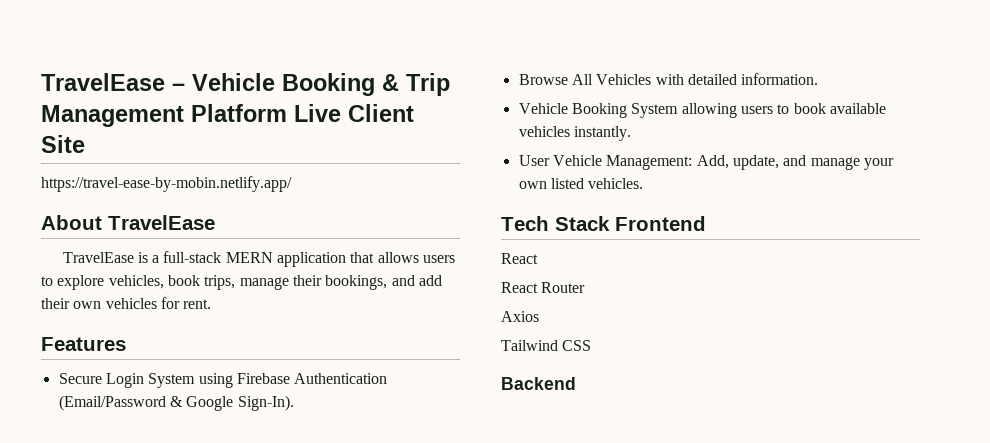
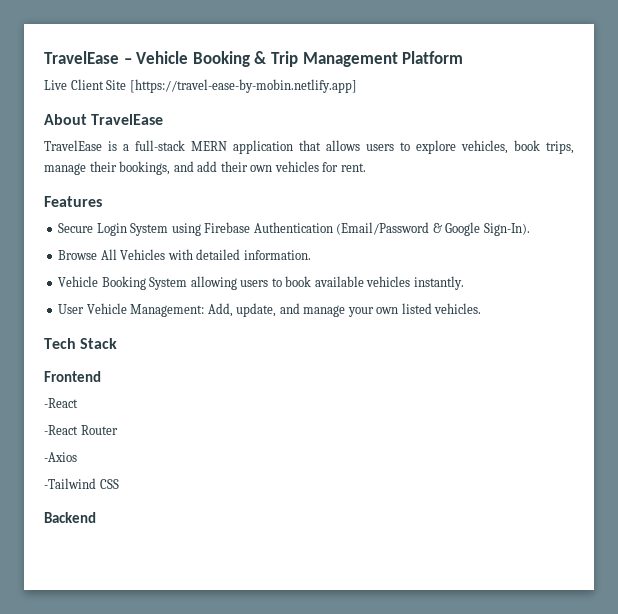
(287, 113) none -> (464, 57) //
[41,176,292,192] // https://travel-ease-by-mobin.netlify.app/ -> [129,79,357,93] [https://travel-ease-by-mobin.netlify.app]
(610, 223) none -> (118, 343) //
[501,253,538,264] [501,282,538,293] React // React -> [44,398,78,408] [44,425,78,435] -React // -React
[501,311,539,322] [501,340,558,351] Axios // Tailwind -> [44,452,77,462] [44,478,96,489] -Axios // -Tailwind

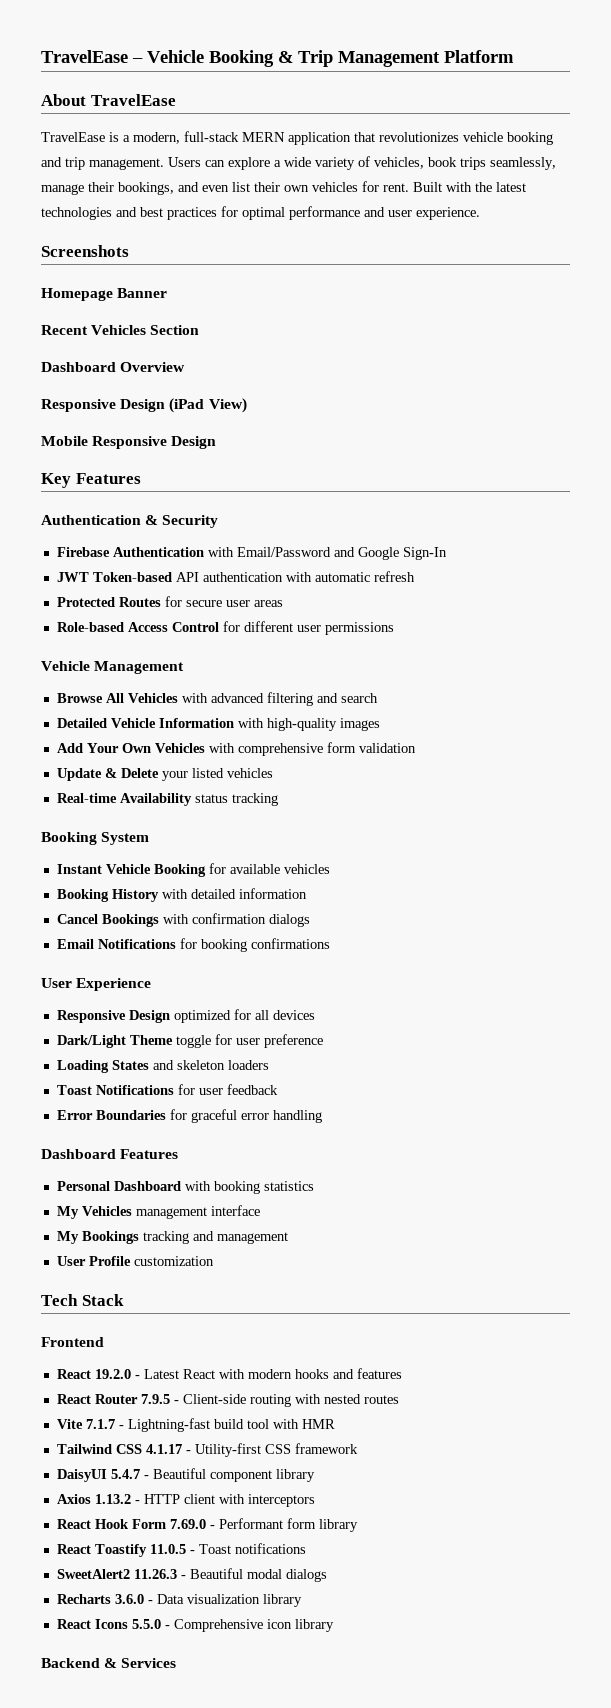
[44,79,357,93] // Live Client Site [https://travel-ease-by-mobin.netlify.app] -> (514, 56) none
(129, 147) none -> [133,132,180,144] modern,
[326,140,574,154] allows users to explore vehicles, book trips, -> [379,132,553,145] [41,156,556,170] revolutionizes vehicle booking and trip management. Users can explore a wide variety of vehicles, book trips seamlessly,
[197,161,218,172] add -> [202,182,250,192] even list
[44,196,102,207] [58,222,530,236] [58,249,311,260] [58,276,464,290] [58,303,482,317] [44,338,118,349] [44,371,101,382] [44,398,78,408] [44,425,118,435] [44,452,77,462] [44,478,119,489] // Features // Secure Login System using Firebase Authentication (Email/Password & Google Sign-In). // Browse All Vehicles with detailed information. // Vehicle Booking System allowing users to book available vehicles instantly. // User Vehicle Management: Add, update, and manage your own listed vehicles. // Tech Stack // Frontend // -React // -React Router // -Axios // -Tailwind CSS -> [413,182,526,192] [41,206,480,220] [41,245,129,257] [41,288,168,301] [41,325,200,335] [41,362,186,372] [41,398,247,413] [41,436,217,449] [41,473,141,488] [41,515,219,528] [56,547,447,560] [56,571,415,582] [56,596,283,607] [56,621,394,635] [41,661,185,674] [56,692,378,706] [56,718,380,731] [56,742,416,756] [56,768,273,781] [56,793,278,806] [41,832,150,845] [56,863,330,877] [56,888,307,902] [56,913,310,927] [56,938,330,952] [41,978,152,991] [56,1009,315,1023] [56,1034,323,1048] [56,1060,269,1073] [56,1084,278,1095] [56,1109,322,1123] [41,1149,179,1159] [56,1181,314,1194] [56,1205,260,1219] [56,1231,288,1244] [56,1256,214,1266] [41,1294,124,1306] [41,1337,104,1347] [56,1368,402,1379] [56,1394,399,1407] [56,1418,335,1432] [56,1443,358,1457] [56,1468,315,1482] [56,1494,315,1507] [56,1518,358,1532] [56,1543,306,1557] [56,1568,327,1582] [56,1594,302,1607] [56,1619,334,1632] Built with the latest technologies and best practices for optimal performance and user experience. // Screenshots // Homepage Banner // Recent Vehicles Section // Dashboard Overview // Responsive Design (iPad View) // Mobile Responsive Design // Key Features // Authentication & Security // Firebase Authentication with Email/Password and Google Sign-In // JWT Token-based API authentication with automatic refresh // Protected Routes for secure user areas // Role-based Access Control for different user permissions // Vehicle Management // Browse All Vehicles with advanced filtering and search // Detailed Vehicle Information with high-quality images // Add Your Own Vehicles with comprehensive form validation // Update & Delete your listed vehicles // Real-time Availability status tracking // Booking System // Instant Vehicle Booking for available vehicles // Booking History with detailed information // Cancel Bookings with confirmation dialogs // Email Notifications for booking confirmations // User Experience // Responsive Design optimized for all devices // Dark/Light Theme toggle for user preference // Loading States and skeleton loaders // Toast Notifications for user feedback // Error Boundaries for graceful error handling // Dashboard Features // Personal Dashboard with booking statistics // My Vehicles management interface // My Bookings tracking and management // User Profile customization // Tech Stack // Frontend // React 19.2.0 - Latest React with modern hooks and features // React Router 7.9.5 - Client-side routing with nested routes // Vite 7.1.7 - Lightning-fast build tool with HMR // Tailwind CSS 4.1.17 - Utility-first CSS framework // DaisyUI 5.4.7 - Beautiful component library // Axios 1.13.2 - HTTP client with interceptors // React Hook Form 7.69.0 - Performant form library // React Toastify 11.0.5 - Toast notifications // SweetAlert2 11.26.3 - Beautiful modal dialogs // Recharts 3.6.0 - Data visualization library // React Icons 5.5.0 - Comprehensive icon library
(96, 517) none -> [104,1658,177,1668] & Services

